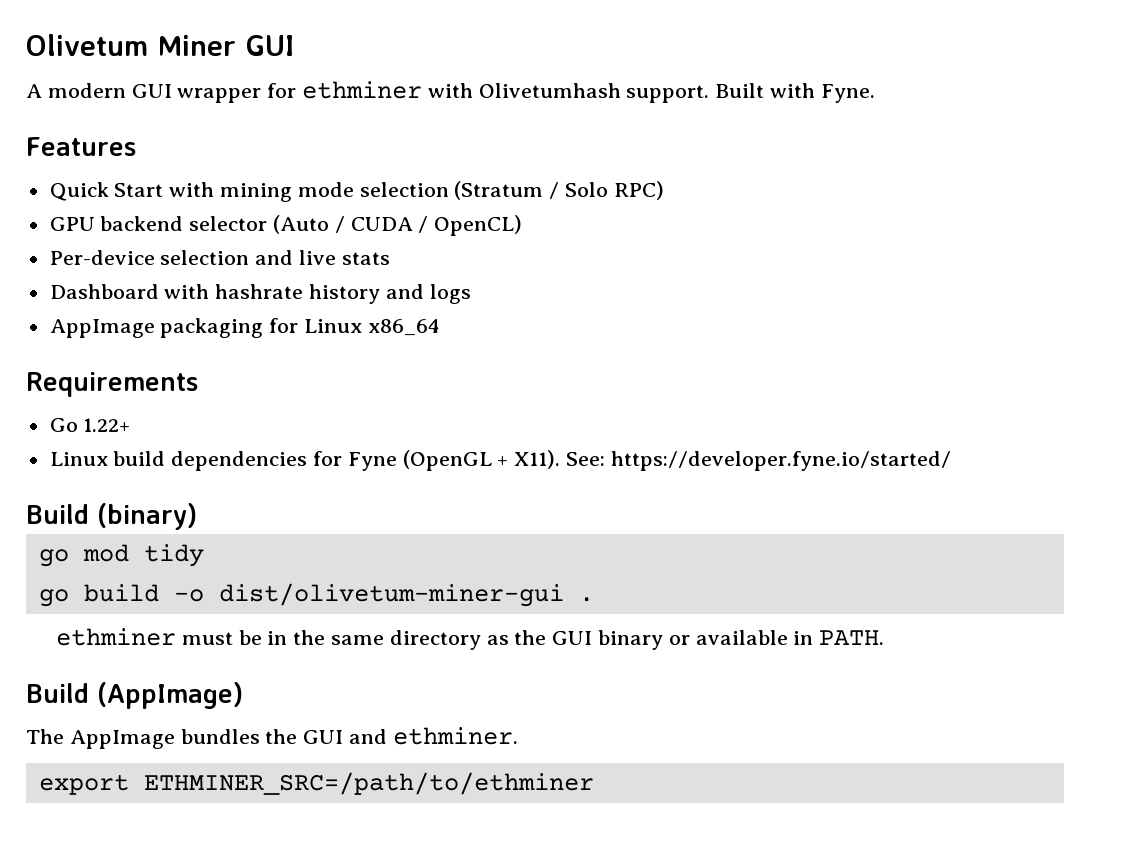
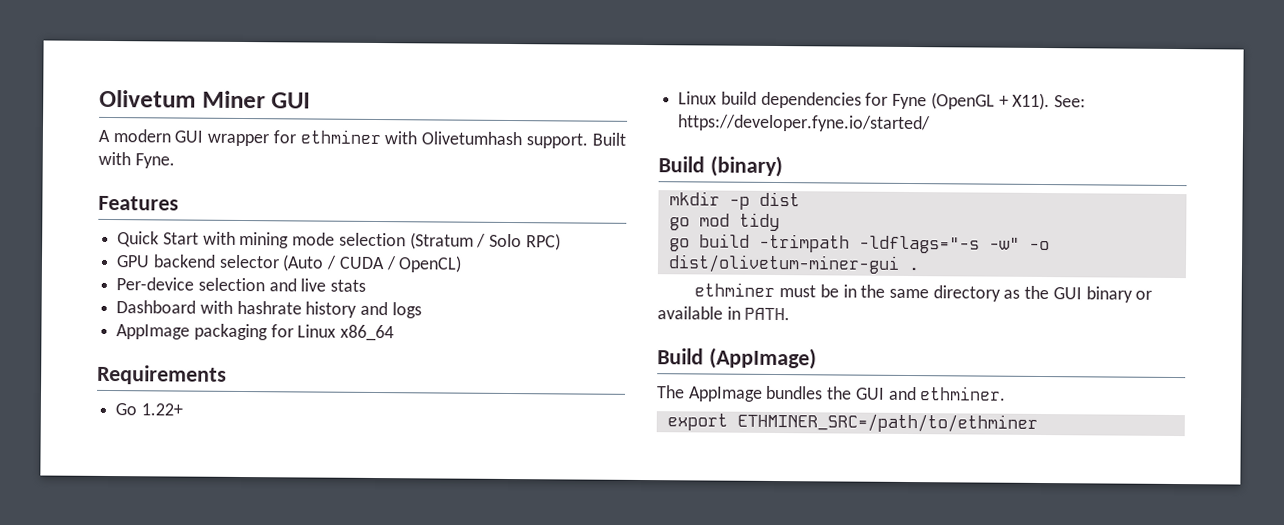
(197, 516) none -> [668,191,800,210] // mkdir -p dist
(159, 593) none -> [758,233,1020,254] -trimpath -ldflags="-s -w"

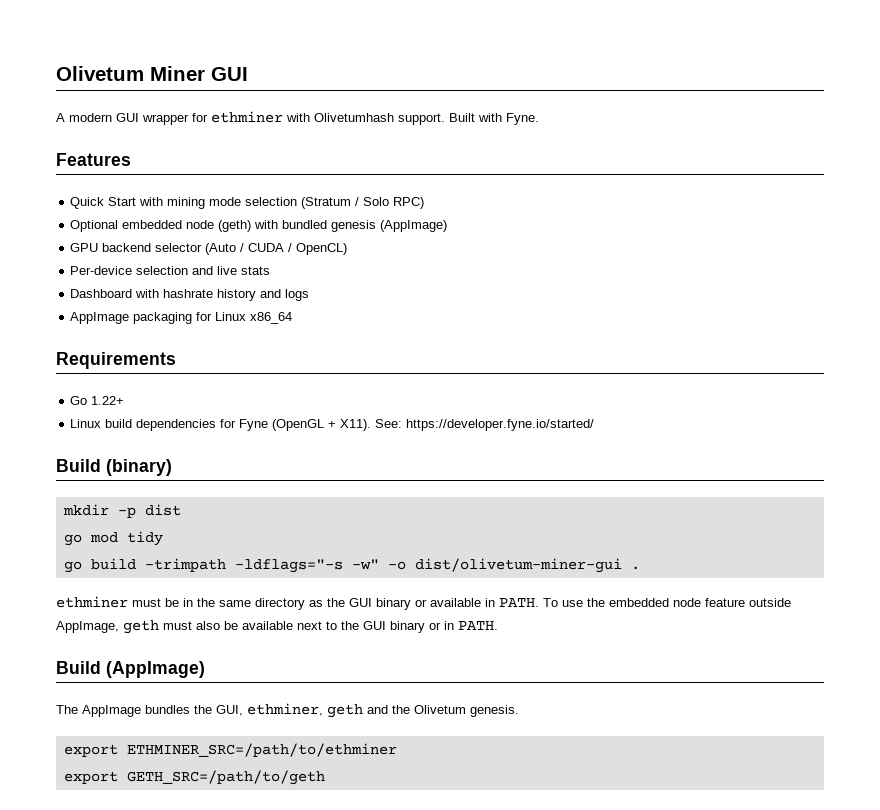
(561, 242) none -> [70,220,448,232] // Optional embedded node (geth) with bundled genesis (AppImage)
(791, 314) none -> [543,598,791,607] [56,620,498,634] To use the embedded node feature outside AppImage, geth must also be available next to the GUI binary or in PATH.
[854,386,1007,401] GUI and ethminer. -> [216,703,519,718] GUI, ethminer, geth and the Olivetum genesis.
(1038, 422) none -> [63,770,325,785] // export GETH_SRC=/path/to/geth

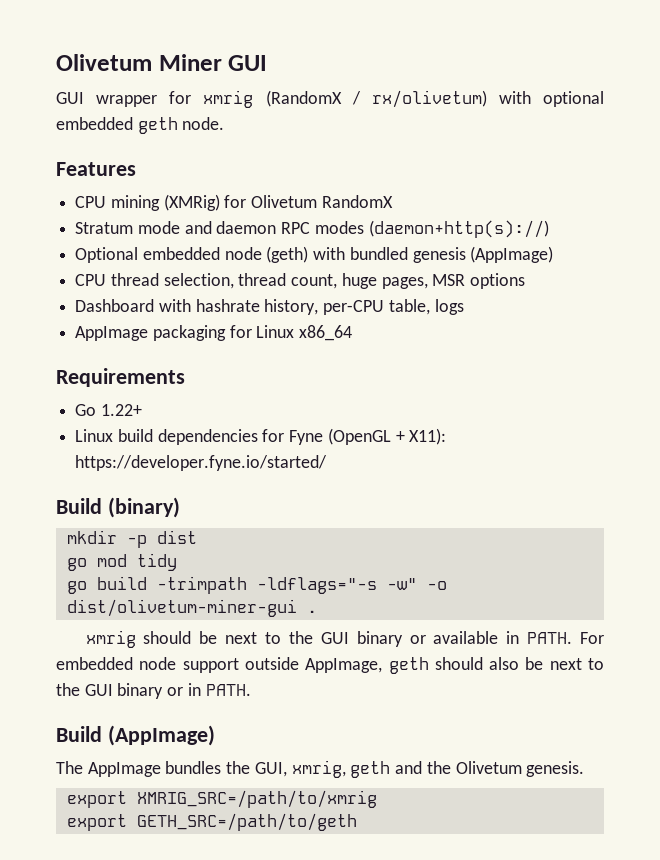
[56,113,112,122] A modern -> (268, 63) none
[211,111,539,125] [56,153,131,166] [70,197,425,209] ethminer with Olivetumhash support. Built with Fyne. // Features // Quick Start with mining mode selection (Stratum / Solo RPC) -> [203,90,604,108] [56,117,225,134] [56,162,136,176] [75,194,393,211] [75,220,549,238] xmrig (RandomX / rx/olivetum) with optional embedded geth node. // Features // CPU mining (XMRig) for Olivetum RandomX // Stratum mode and daemon RPC modes (daemon+http(s)://)
[70,243,348,255] [70,266,271,275] GPU backend selector (Auto / CUDA / OpenCL) // Per-device selection and live stats -> [75,273,526,289] CPU thread selection, thread count, huge pages, MSR options
[217,289,282,301] history and -> [264,299,430,315] history, per-CPU table,
[340,419,403,431] X11). See: -> [409,428,447,445] X11):
[56,596,323,610] ethminer must be in the same directory as -> [85,630,282,648] xmrig should be next to
[543,598,745,607] To use the embedded node feature -> [580,632,605,644] [56,657,239,673] For embedded node support
[163,621,192,630] must -> [434,657,483,670] should
[242,621,293,630] available -> (544, 663) none
[247,703,323,716] ethminer, -> [291,760,346,778] xmrig,
[126,743,397,757] ETHMINER_SRC=/path/to/ethminer -> [136,790,377,808] XMRIG_SRC=/path/to/xmrig

